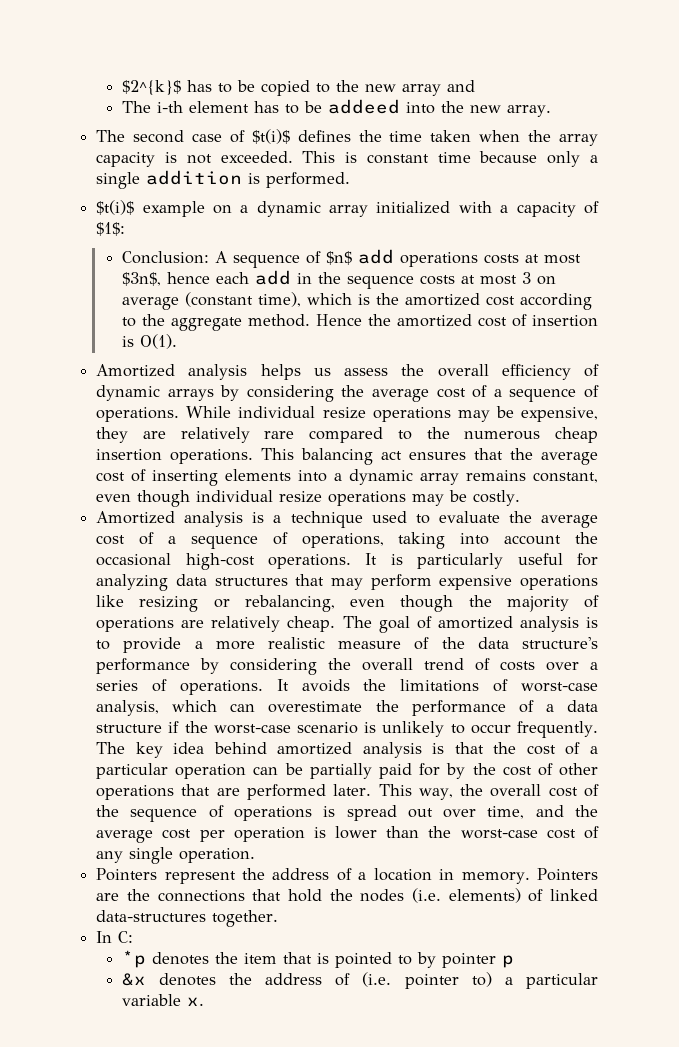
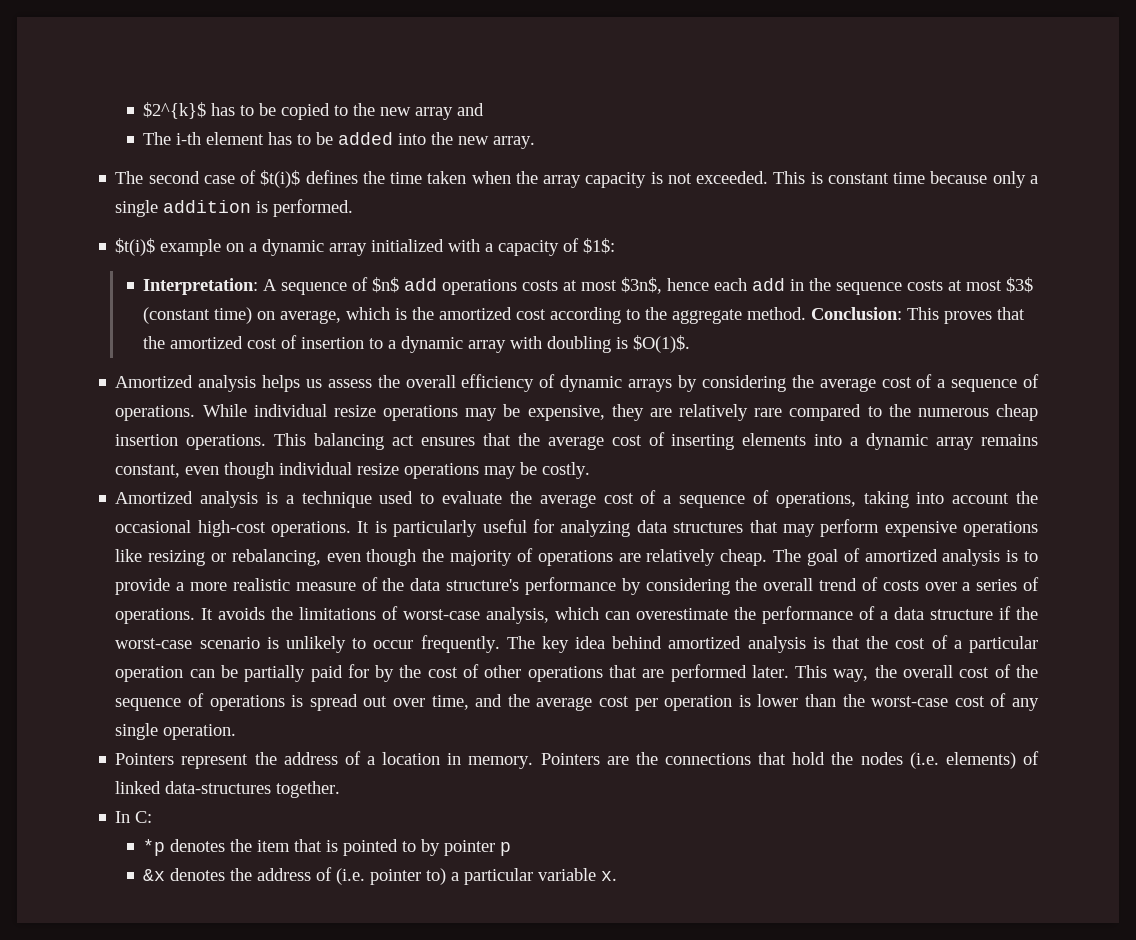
[327,99,400,114] addeed -> [338,132,394,145] added
[121,251,209,264] Conclusion: -> [143,278,259,295] Interpretation:
[521,272,556,285] [121,292,301,310] 3 on average (constant time), -> [1006,277,1034,293] [143,307,342,324] $3$ (constant time) on average,
[315,314,362,326] Hence -> [811,307,1026,324] Conclusion: This proves that
[121,334,177,349] is O(1). -> [369,335,691,353] to a dynamic array with doubling is $O(1)$.

